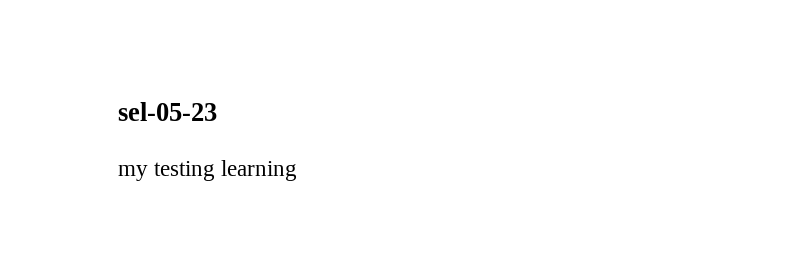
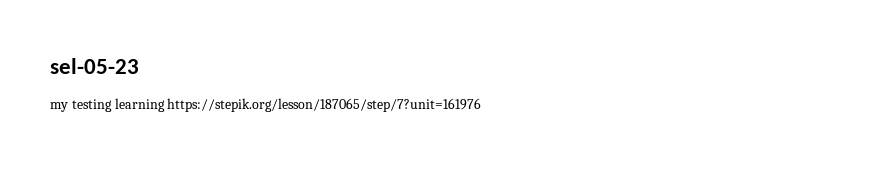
(298, 170) none -> [167,98,482,112] https://stepik.org/lesson/187065/step/7?unit=161976

